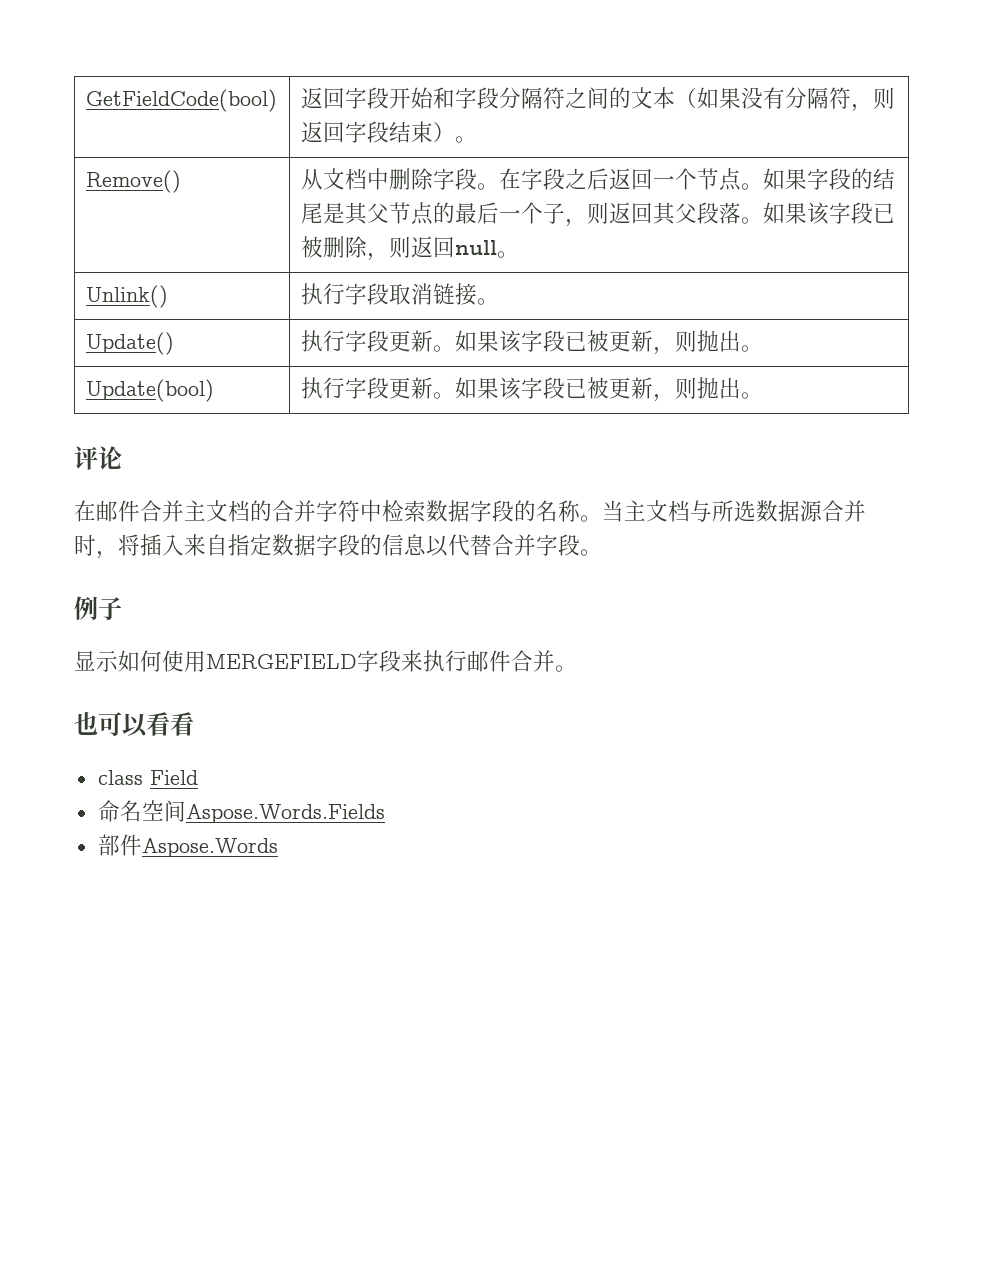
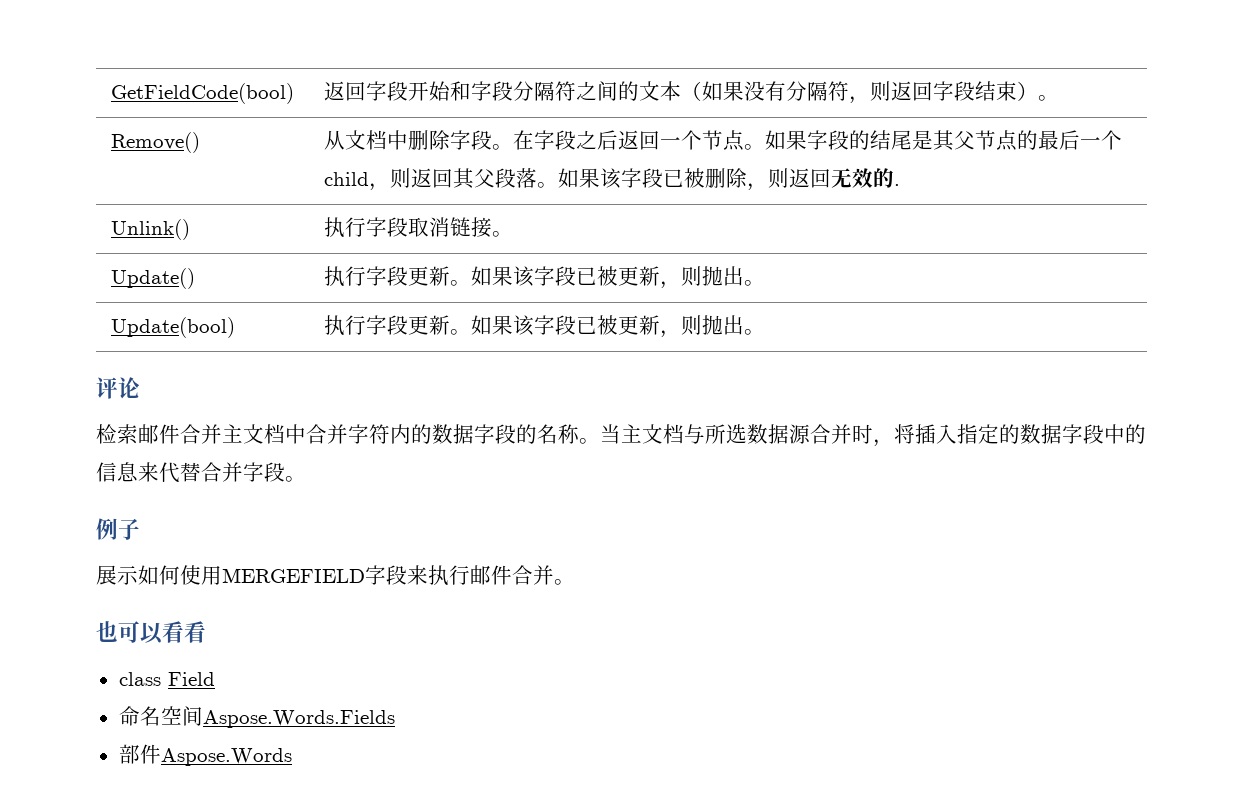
[542,203,565,224] 子 -> [323,172,369,186] child
[454,240,519,258] null。 -> [830,168,900,188] 无效的.
[74,500,96,522] 在 -> [96,424,138,444] 检索
[250,500,272,521] 的 -> [285,424,306,444] 中
[360,500,426,522] 中检索 -> [390,424,432,444] 内的
[184,534,448,557] 来自指定数据字段的信息以 -> [957,424,1146,444] [96,462,159,482] 指定的数据字段中的信息来
[74,651,96,671] 显 -> [96,565,117,585] 展

